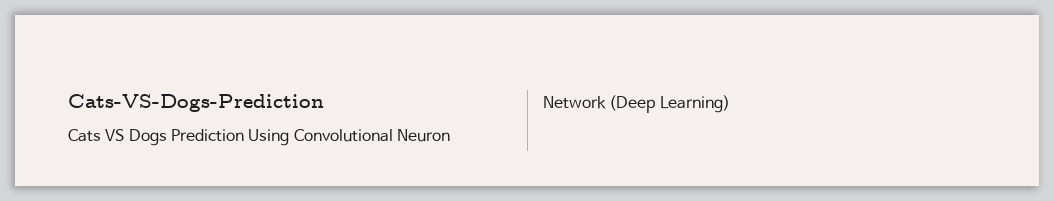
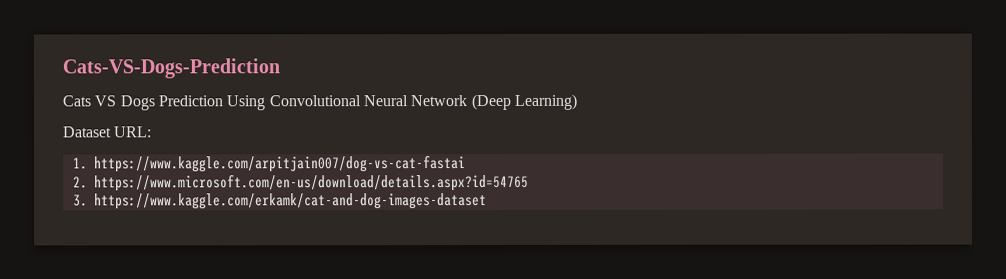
[396,129,450,142] Neuron -> [362,95,408,107] Neural
(730, 104) none -> [62,126,152,138] [72,155,466,173] [72,173,529,192] [72,193,487,210] // Dataset URL: // 1. https://www.kaggle.com/arpitjain007/dog-vs-cat-fastai // 2. https://www.microsoft.com/en-us/download/details.aspx?id=54765 // 3. https://www.kaggle.com/erkamk/cat-and-dog-images-dataset

